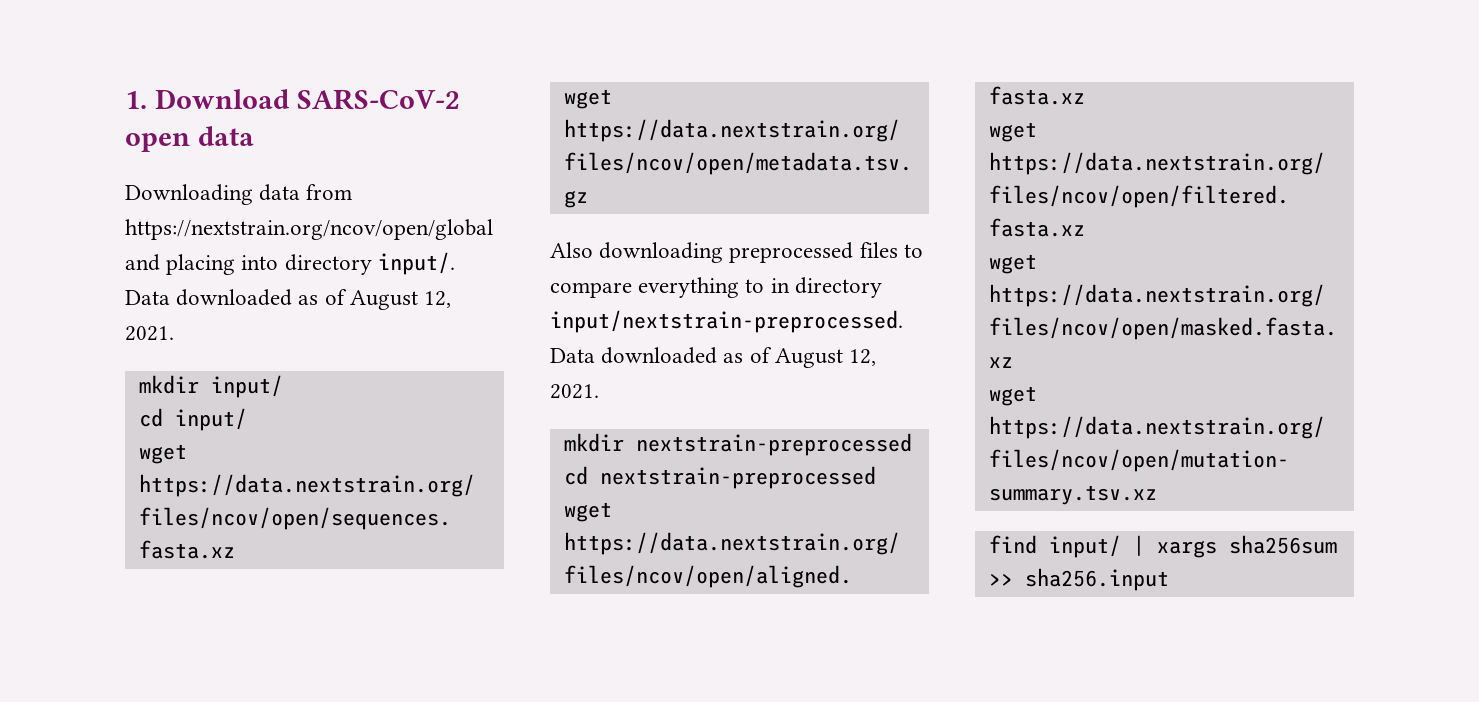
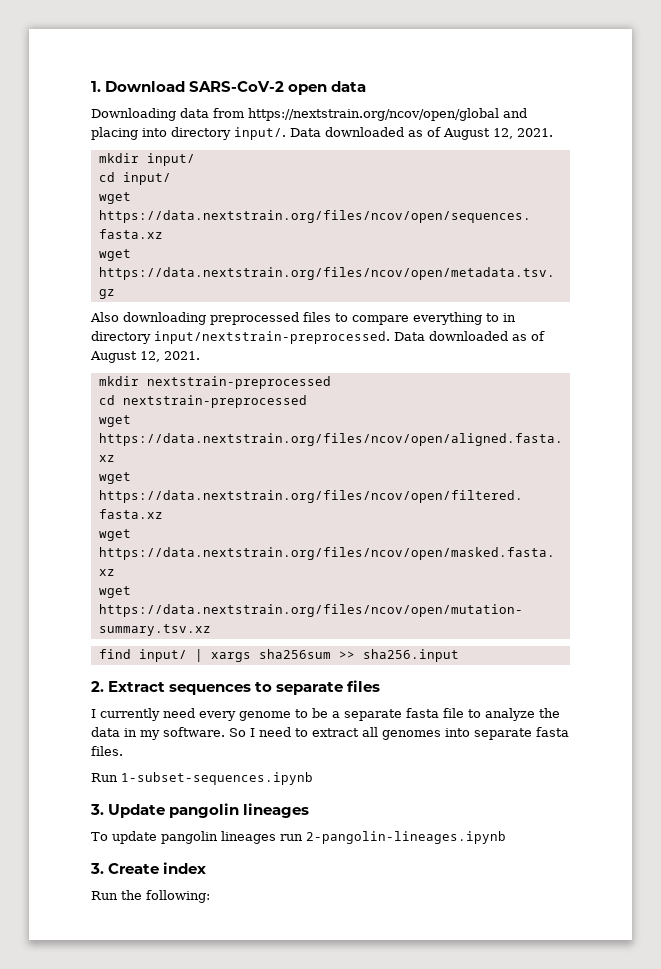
(1169, 579) none -> [91,680,381,695] [91,708,560,721] [91,727,569,740] [91,746,123,756] [91,772,313,785] [90,803,310,818] [91,831,506,844] [90,862,207,874] [91,890,210,903] // 2. Extract sequences to separate files // I currently need every genome to be a separate fasta file to analyze the data in my software. So I need to extract all genomes into separate fasta files. // Run 1-subset-sequences.ipynb // 3. Update pangolin lineages // To update pangolin lineages run 2-pangolin-lineages.ipynb // 3. Create index // Run the following:

